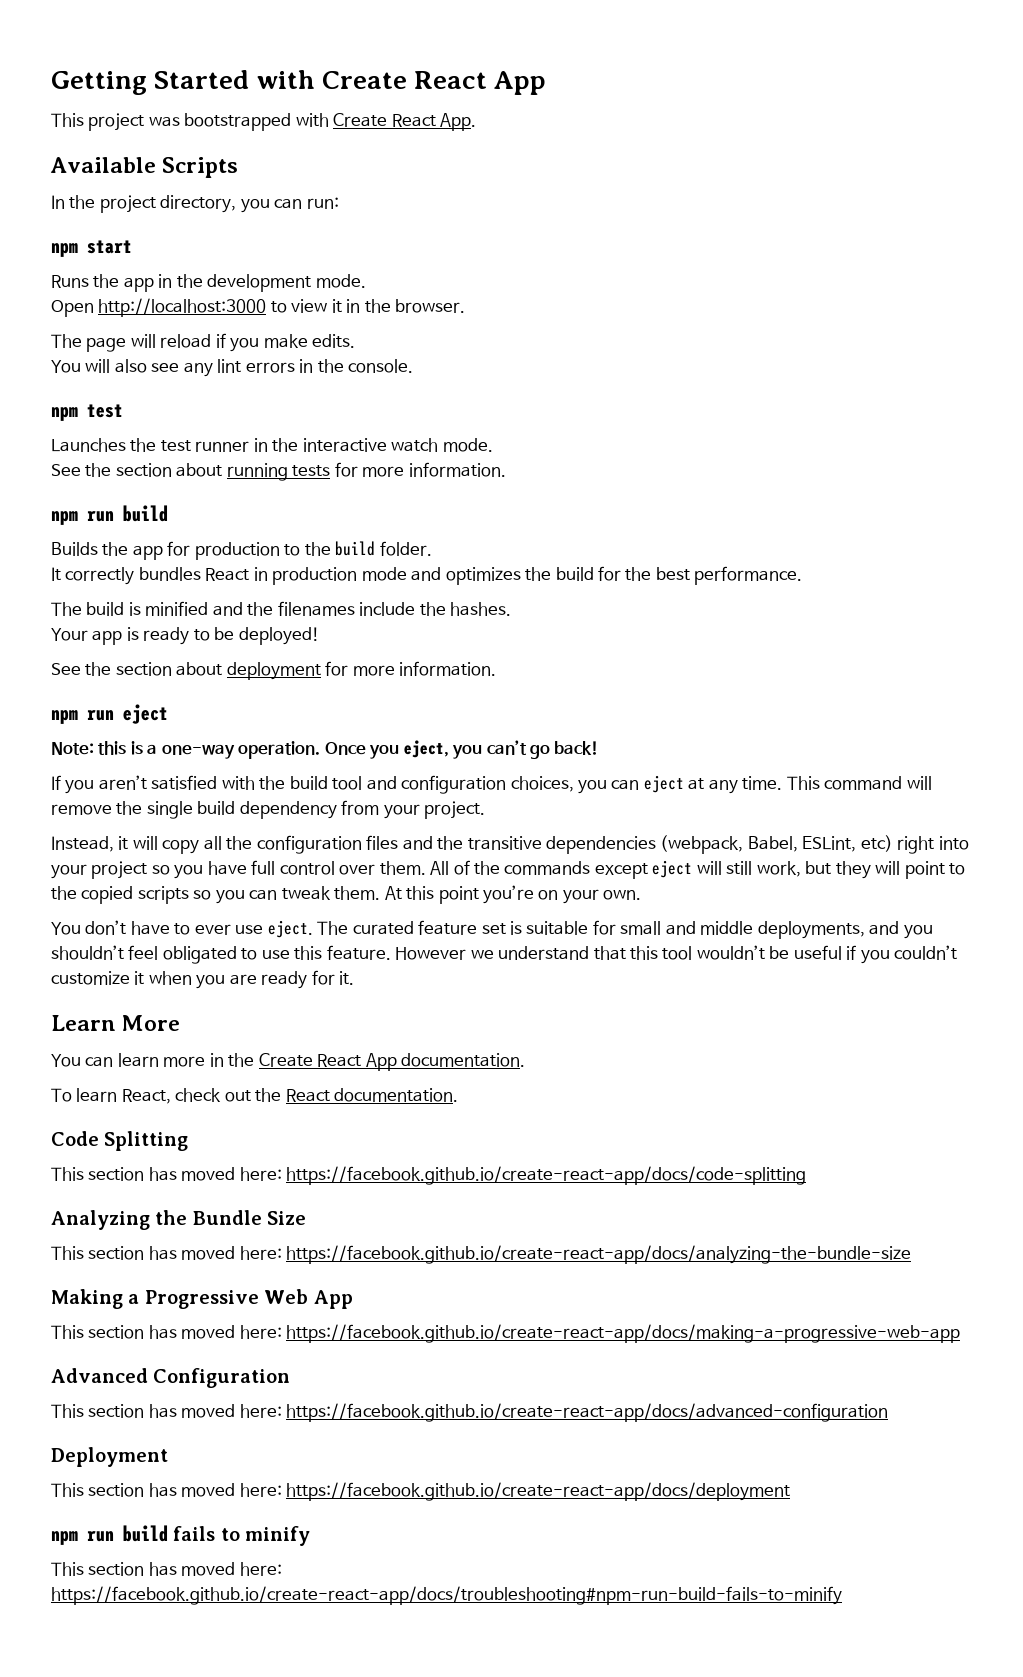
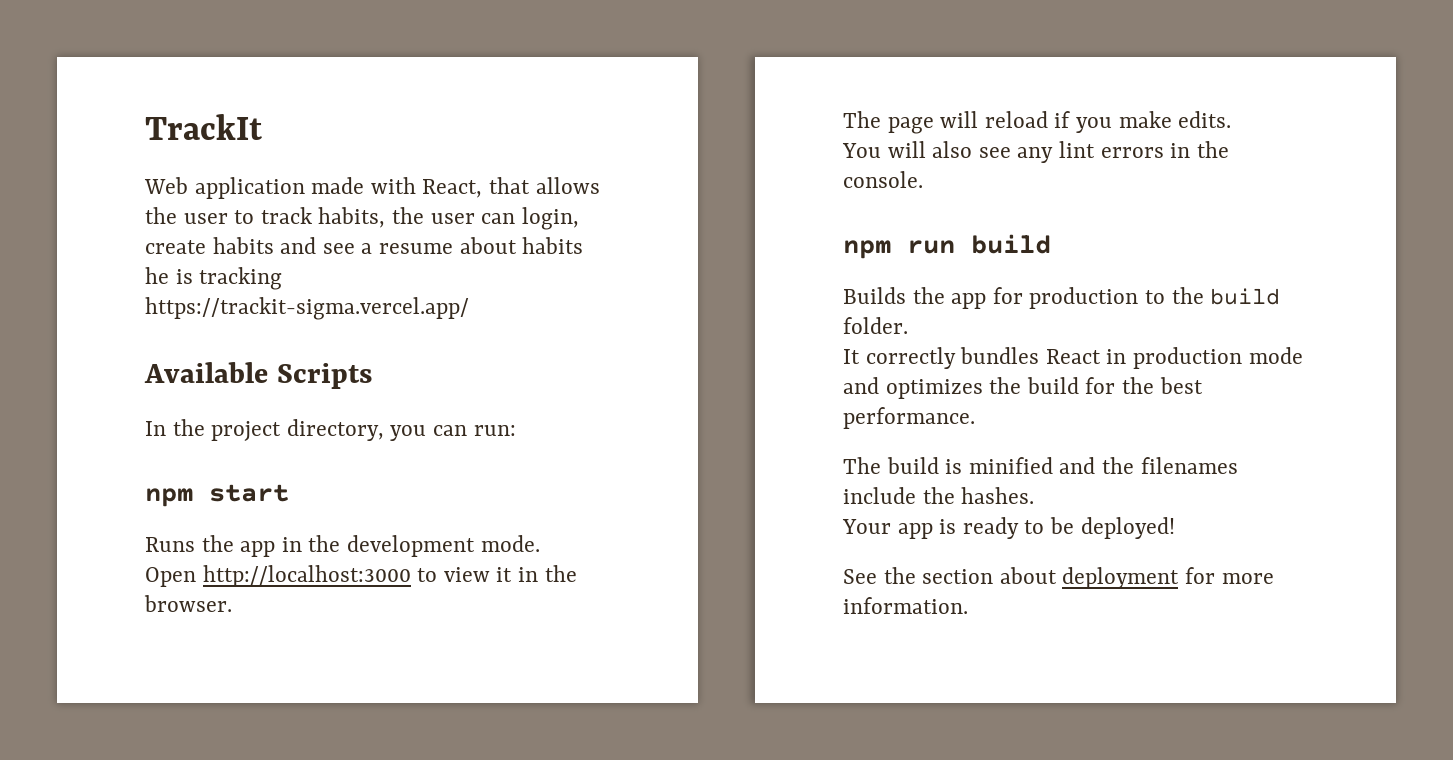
[51,70,547,95] [51,113,477,131] Getting Started with Create React App // This project was bootstrapped with Create React App. -> [145,114,262,140] [144,177,600,199] [145,207,579,230] [145,237,584,254] [145,267,283,290] [145,297,469,320] TrackIt // Web application made with React, that allows the user to track habits, the user can login, create habits and see a resume about habits he is tracking https://trackit-sigma.vercel.app/
[51,404,123,421] [51,438,493,452] [51,462,506,481] // npm test // Launches the test runner in the interactive watch mode. // See the section about running tests for more information. -> (923, 179) none
[51,704,168,724] [51,740,600,759] [51,775,932,794] [51,800,486,819] [51,835,969,854] [51,860,965,879] [51,885,642,904] [51,920,933,939] [51,945,958,964] [51,970,355,989] [51,1015,181,1031] [51,1053,526,1071] [51,1088,459,1104] [51,1131,189,1151] [51,1166,807,1185] [51,1210,307,1230] [51,1245,912,1264] [51,1289,353,1309] [51,1324,961,1343] [51,1368,291,1388] [51,1403,889,1422] [51,1447,168,1467] [51,1482,791,1501] [51,1525,311,1546] [51,1562,282,1576] [51,1586,842,1605] // npm run eject // Note: this is a one-way operation. Once you eject, you can’t go back! // If you aren’t satisfied with the build tool and configuration choices, you can eject at any time. This command will remove the single build dependency from your project. // Instead, it will copy all the configuration files and the transitive dependencies (webpack, Babel, ESLint, etc) right into your project so you have full control over them. All of the commands except eject will still work, but they will point to the copied scripts so you can tweak them. At this point you’re on your own. // You don’t have to ever use eject. The curated feature set is suitable for small and middle deployments, and you shouldn’t feel obligated to use this feature. However we understand that this tool wouldn’t be useful if you couldn’t customize it when you are ready for it. // Learn More // You can learn more in the Create React App documentation. // To learn React, check out the React documentation. // Code Splitting // This section has moved here: https://facebook.github.io/create-react-app/docs/code-splitting // Analyzing the Bundle Size // This section has moved here: https://facebook.github.io/create-react-app/docs/analyzing-the-bundle-size // Making a Progressive Web App // This section has moved here: https://facebook.github.io/create-react-app/docs/making-a-progressive-web-app // Advanced Configuration // This section has moved here: https://facebook.github.io/create-react-app/docs/advanced-configuration // Deployment // This section has moved here: https://facebook.github.io/create-react-app/docs/deployment // npm run build fails to minify // This section has moved here: https://facebook.github.io/create-react-app/docs/troubleshooting#npm-run-build-fails-to-minify -> (968, 605) none

